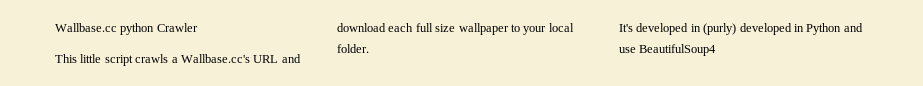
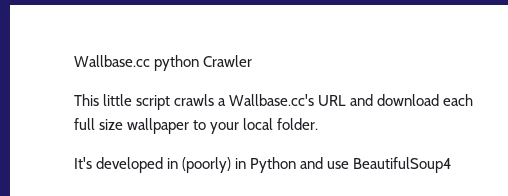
[703,23,792,35] (purly) developed -> [182,157,232,173] (poorly)

